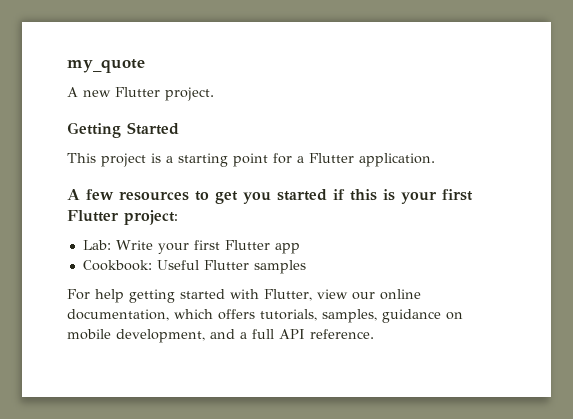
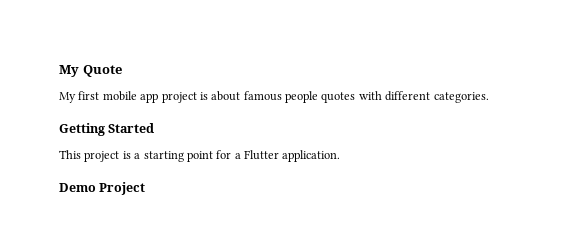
[67,59,145,73] [67,87,214,101] my_quote // A new Flutter project. -> [59,65,122,77] [59,91,489,103] My Quote // My first mobile app project is about famous people quotes with different categories.
[67,189,473,204] [67,210,178,225] [82,240,300,254] [82,260,306,274] [67,289,421,303] [67,309,463,323] [67,329,374,343] A few resources to get you started if this is your first Flutter project: // Lab: Write your first Flutter app // Cookbook: Useful Flutter samples // For help getting started with Flutter, view our online documentation, which offers tutorials, samples, guidance on mobile development, and a full API reference. -> [59,182,146,195] Demo Project

